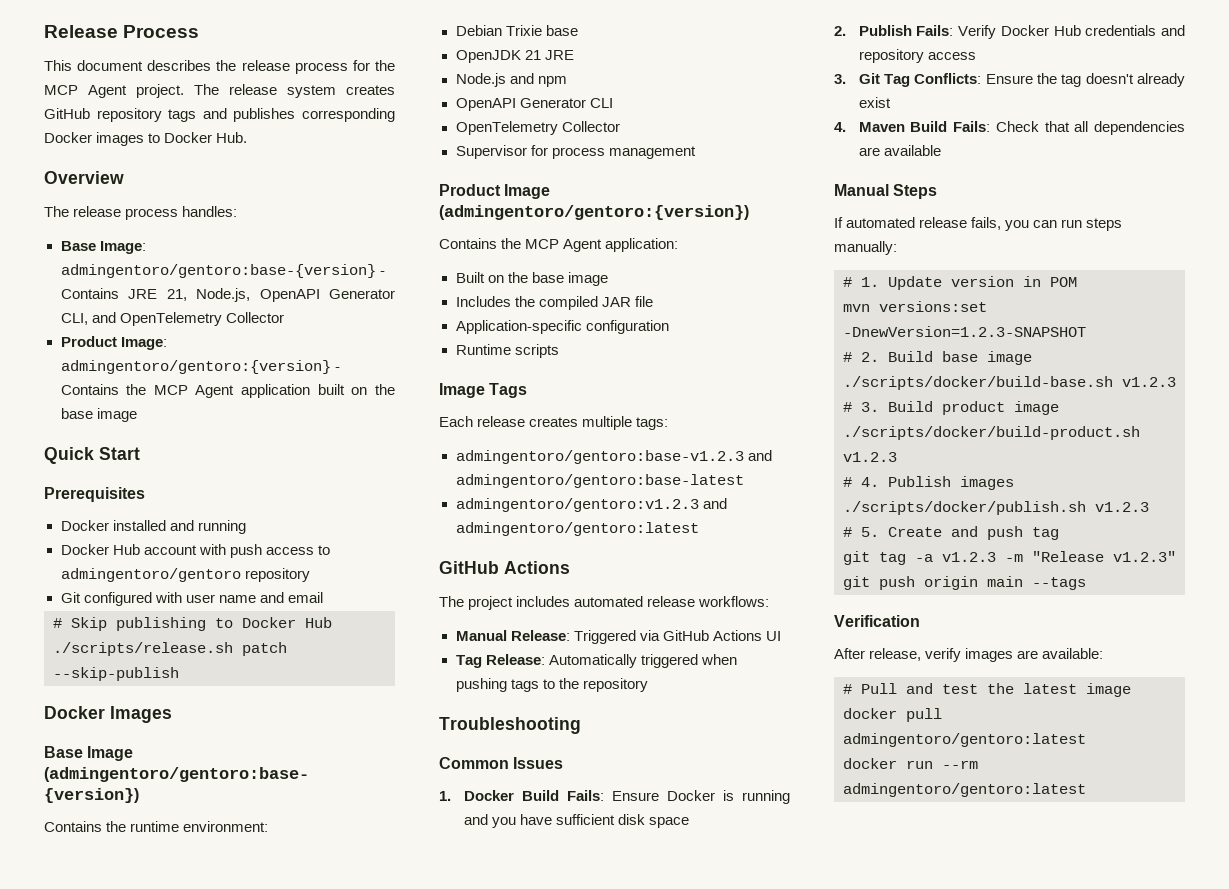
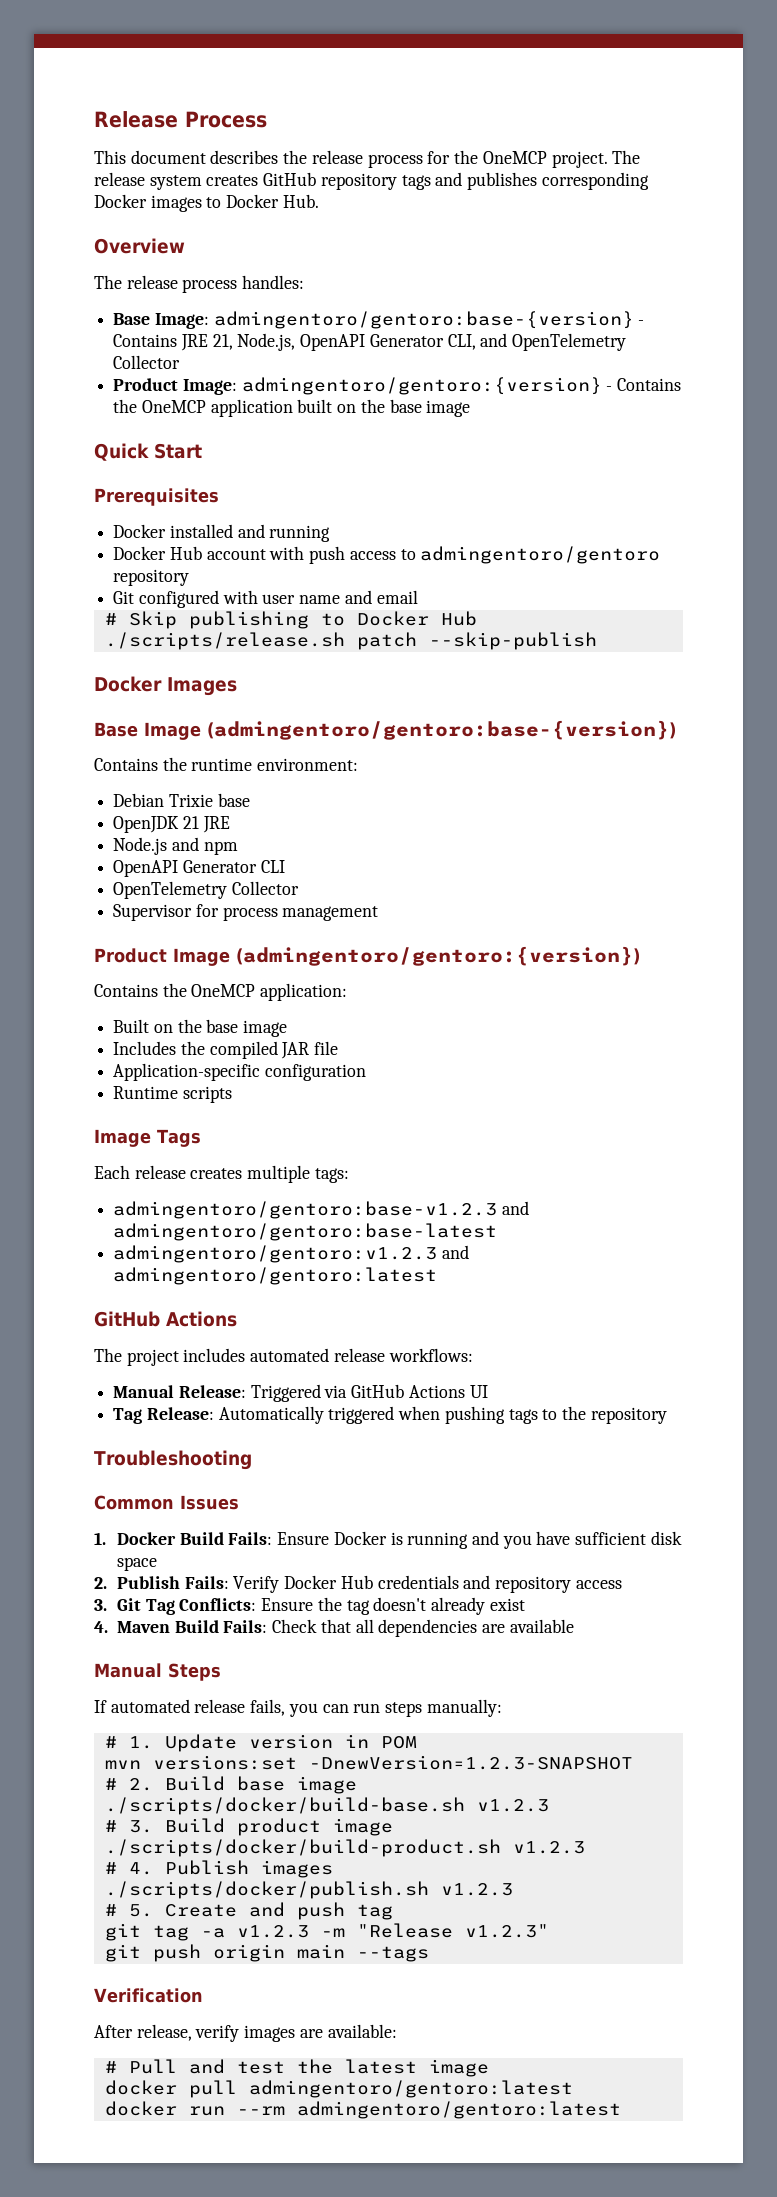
[44,85,127,98] MCP Agent -> [482,151,547,164] OneMCP
[153,385,235,398] MCP Agent -> [141,400,206,413] OneMCP
[525,239,603,252] MCP Agent -> [191,984,256,997] OneMCP

